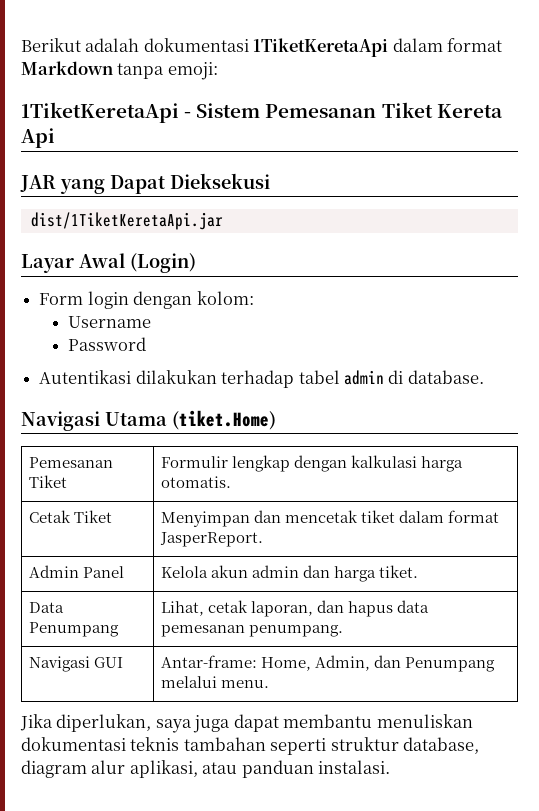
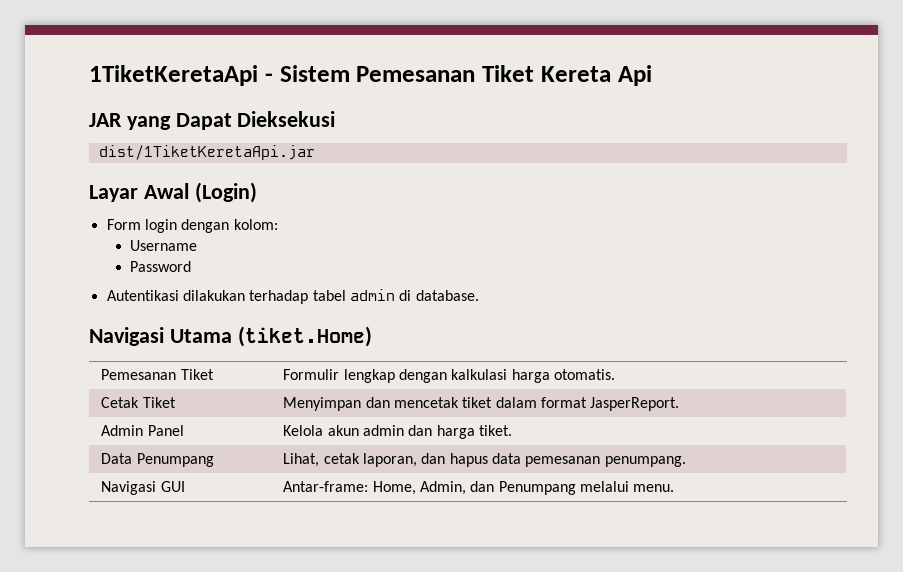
[21,38,503,57] [21,61,218,80] Berikut adalah dokumentasi 1TiketKeretaApi dalam format Markdown tanpa emoji: // -> (89, 75) none
[20,714,473,733] [21,737,480,755] [21,760,391,778] // Jika diperlukan, saya juga dapat membantu menuliskan dokumentasi teknis tambahan seperti struktur database, diagram alur aplikasi, atau panduan instalasi. -> (675, 488) none

